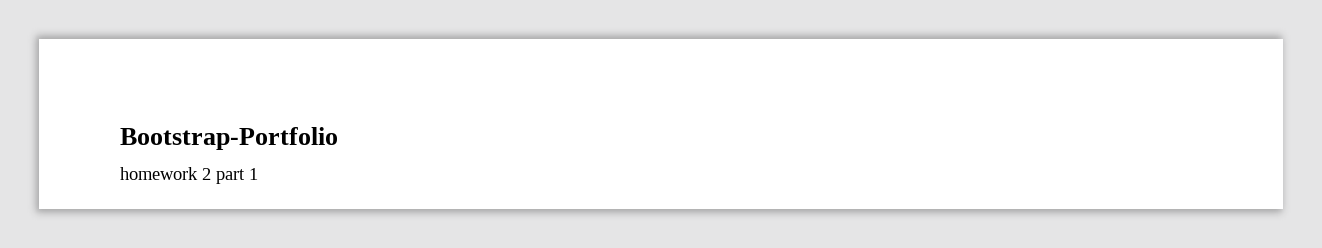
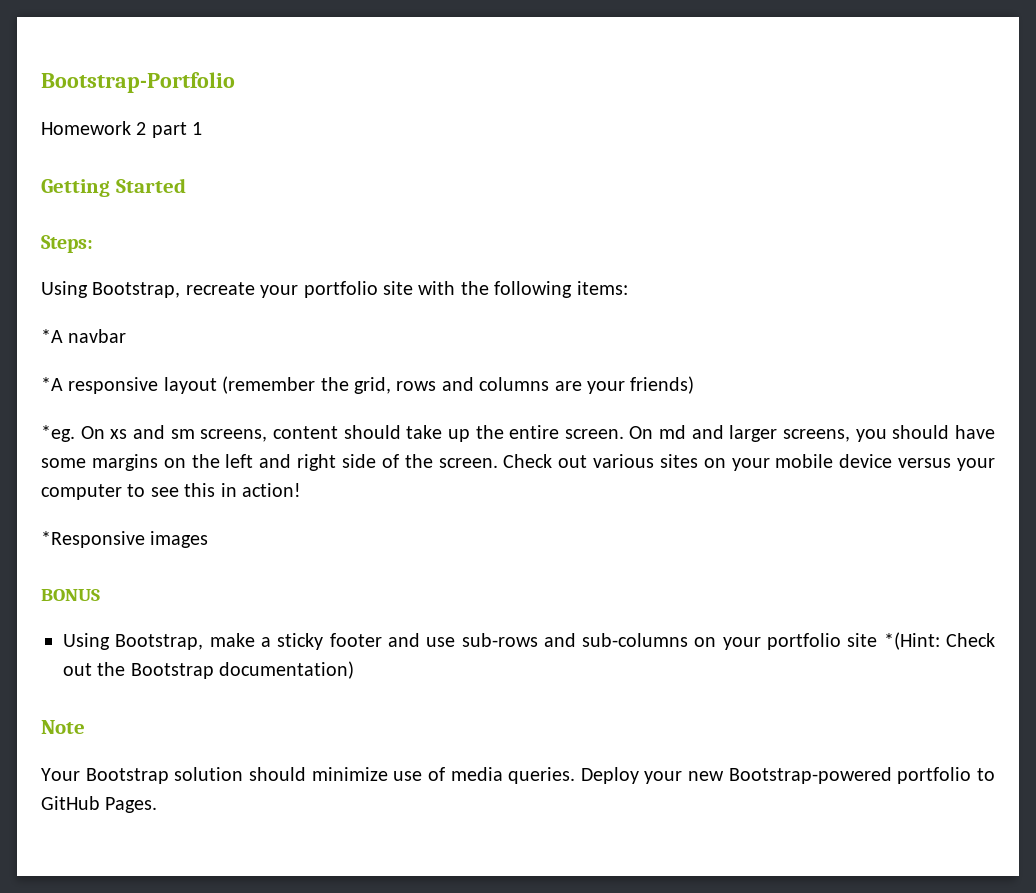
[120,167,198,180] homework -> [41,121,131,135] Homework
(258, 174) none -> [41,178,186,197] [41,235,93,253] [41,281,628,298] [41,329,127,343] [41,376,695,394] [41,425,995,442] [41,454,996,471] [41,483,301,500] [41,531,209,548] [41,589,100,601] [63,632,995,650] [63,661,355,679] [41,720,85,734] [41,767,995,784] [41,796,158,813] // Getting Started // Steps: // Using Bootstrap, recreate your portfolio site with the following items: // *A navbar // *A responsive layout (remember the grid, rows and columns are your friends) // *eg. On xs and sm screens, content should take up the entire screen. On md and larger screens, you should have some margins on the left and right side of the screen. Check out various sites on your mobile device versus your computer to see this in action! // *Responsive images // BONUS // Using Bootstrap, make a sticky footer and use sub-rows and sub-columns on your portfolio site *(Hint: Check out the Bootstrap documentation) // Note // Your Bootstrap solution should minimize use of media queries. Deploy your new Bootstrap-powered portfolio to GitHub Pages.

